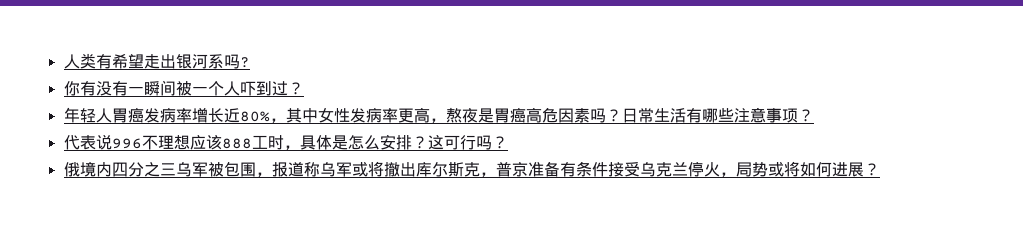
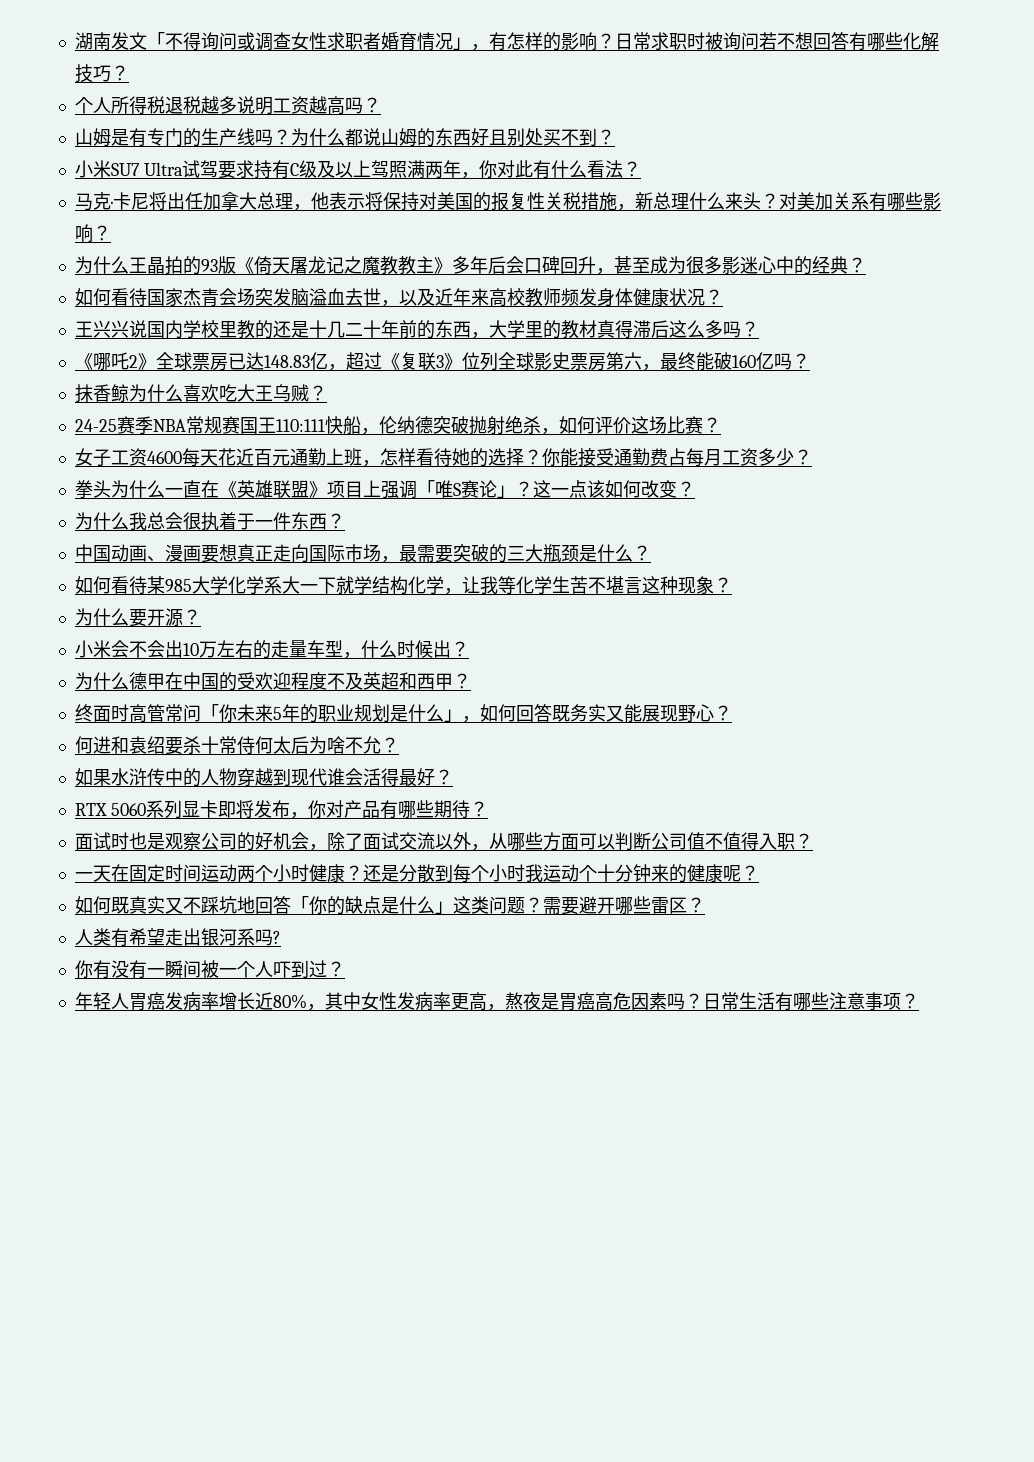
(63, 61) none -> [74,32,939,51] [74,64,129,83] [74,96,381,115] [74,128,615,147] [74,160,641,179] [74,192,941,211] [74,224,111,243] [74,256,866,275] [74,288,723,307] [74,320,759,339] [74,352,810,371] [74,384,327,403] [74,416,721,435] [74,448,812,467] [74,480,695,499] [74,512,345,531] [74,544,651,563] [74,576,732,595] [74,608,201,627] [74,640,469,659] [74,672,471,691] [74,704,732,723] [74,736,399,755] [74,768,453,787] [74,800,488,819] [74,832,813,851] [74,864,759,883] [74,896,705,915] 湖南发文「不得询问或调查女性求职者婚育情况」，有怎样的影响？日常求职时被询问若不想回答有哪些化解技巧？ // 个人所得税退税越多说明工资越高吗？ // 山姆是有专门的生产线吗？为什么都说山姆的东西好且别处买不到？ // 小米SU7 Ultra试驾要求持有C级及以上驾照满两年，你对此有什么看法？ // 马克·卡尼将出任加拿大总理，他表示将保持对美国的报复性关税措施，新总理什么来头？对美加关系有哪些影响？ // 为什么王晶拍的93版《倚天屠龙记之魔教教主》多年后会口碑回升，甚至成为很多影迷心中的经典？ // 如何看待国家杰青会场突发脑溢血去世，以及近年来高校教师频发身体健康状况？ // 王兴兴说国内学校里教的还是十几二十年前的东西，大学里的教材真得滞后这么多吗？ // 《哪吒2》全球票房已达148.83亿，超过《复联3》位列全球影史票房第六，最终能破160亿吗？ // 抹香鲸为什么喜欢吃大王乌贼？ // 24-25赛季NBA常规赛国王110:111快船，伦纳德突破抛射绝杀，如何评价这场比赛？ // 女子工资4600每天花近百元通勤上班，怎样看待她的选择？你能接受通勤费占每月工资多少？ // 拳头为什么一直在《英雄联盟》项目上强调「唯S赛论」？这一点该如何改变？ // 为什么我总会很执着于一件东西？ // 中国动画、漫画要想真正走向国际市场，最需要突破的三大瓶颈是什么？ // 如何看待某985大学化学系大一下就学结构化学，让我等化学生苦不堪言这种现象？ // 为什么要开源？ // 小米会不会出10万左右的走量车型，什么时候出？ // 为什么德甲在中国的受欢迎程度不及英超和西甲？ // 终面时高管常问「你未来5年的职业规划是什么」，如何回答既务实又能展现野心？ // 何进和袁绍要杀十常侍何太后为啥不允？ // 如果水浒传中的人物穿越到现代谁会活得最好？ // RTX 5060系列显卡即将发布，你对产品有哪些期待？ // 面试时也是观察公司的好机会，除了面试交流以外，从哪些方面可以判断公司值不值得入职？ // 一天在固定时间运动两个小时健康？还是分散到每个小时我运动个十分钟来的健康呢？ // 如何既真实又不踩坑地回答「你的缺点是什么」这类问题？需要避开哪些雷区？ //
[63,134,508,150] [63,161,880,177] // 代表说996不理想应该888工时，具体是怎么安排？这可行吗？ // 俄境内四分之三乌军被包围，报道称乌军或将撤出库尔斯克，普京准备有条件接受乌克兰停火，局势或将如何进展？ -> (919, 1001) none

